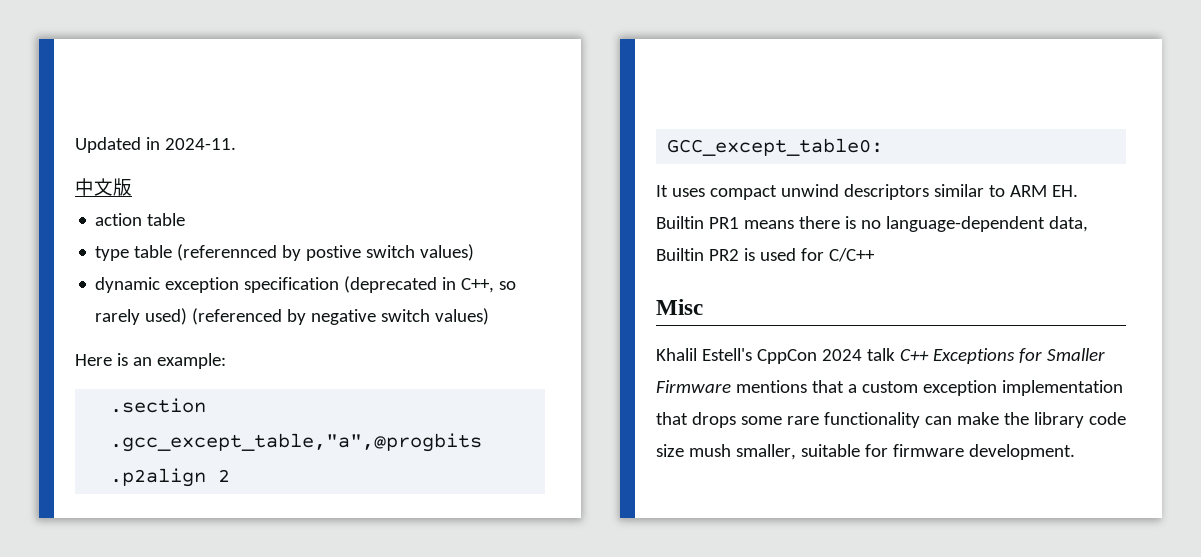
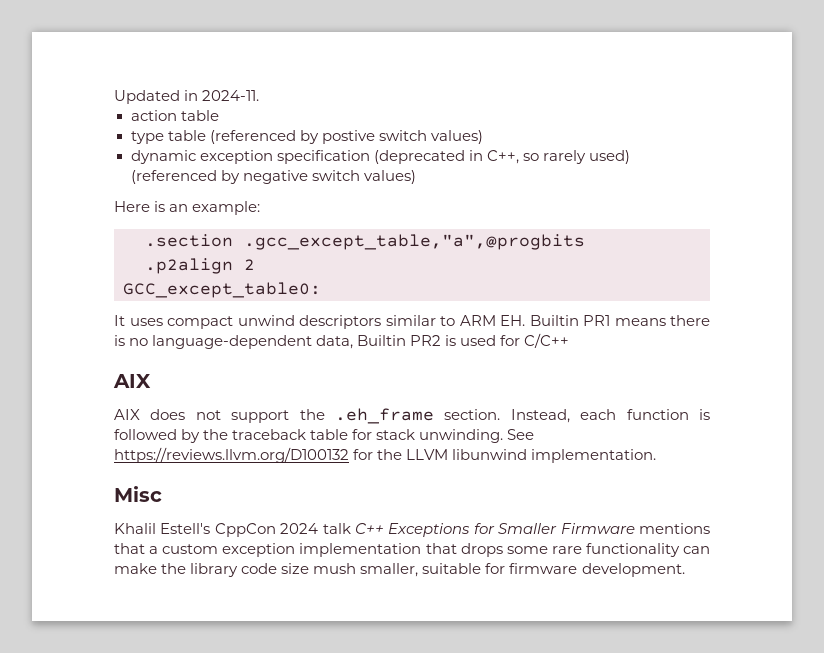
[75,178,132,196] // 中文版 -> (260, 95) none
[177,244,278,261] (referennced -> [209,130,296,144] (referenced
(875, 255) none -> [113,374,151,388] [114,408,710,424] [114,429,535,443] [114,447,657,463] // AIX // AIX does not support the .eh_frame section. Instead, each function is followed by the traceback table for stack unwinding. See https://reviews.llvm.org/D100132 for the LLVM libunwind implementation.

